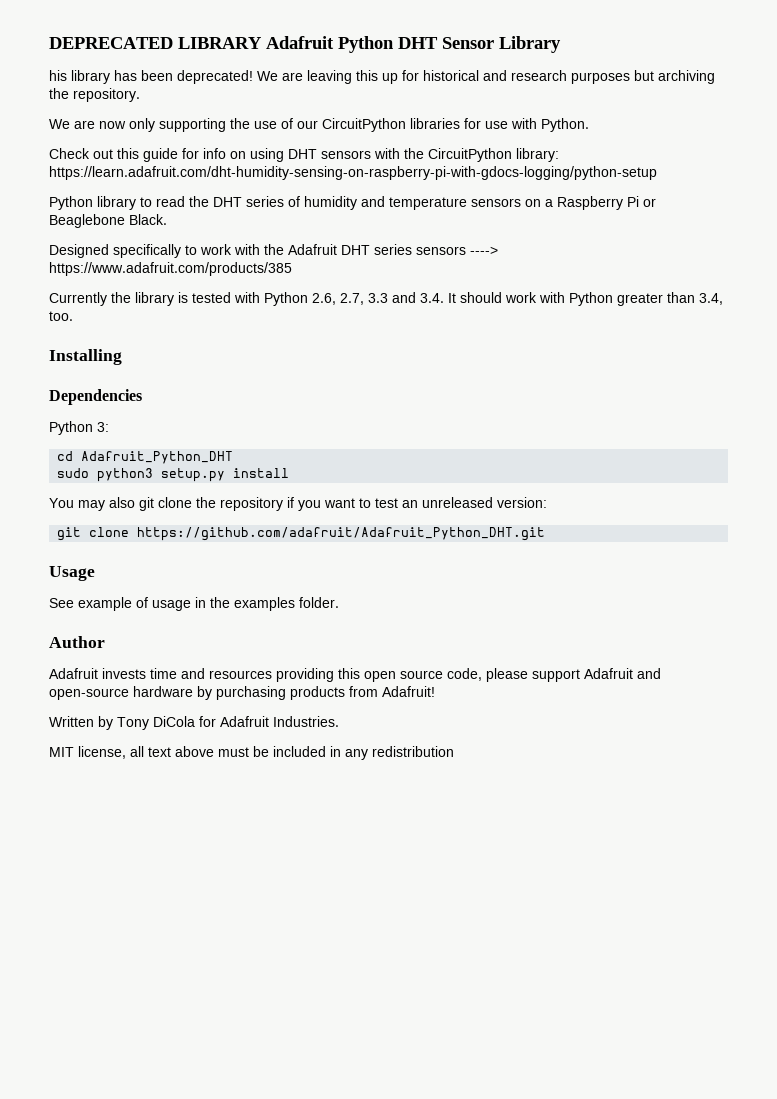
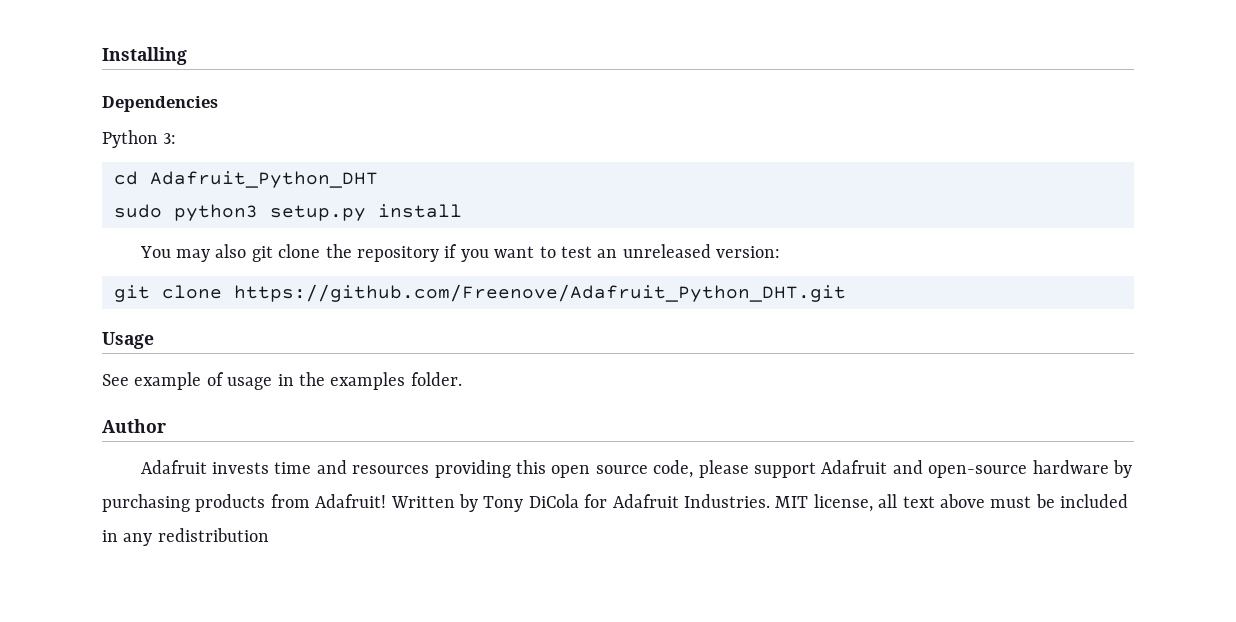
[49,36,561,53] [49,70,715,84] [49,88,140,102] [49,118,589,132] [49,148,559,162] [49,166,657,180] [49,196,656,210] [49,214,167,228] [49,244,498,258] [49,262,292,276] [49,292,723,306] [49,311,73,321] DEPRECATED LIBRARY Adafruit Python DHT Sensor Library // his library has been deprecated! We are leaving this up for historical and research purposes but archiving the repository. // We are now only supporting the use of our CircuitPython libraries for use with Python. // Check out this guide for info on using DHT sensors with the CircuitPython library: https://learn.adafruit.com/dht-humidity-sensing-on-raspberry-pi-with-gdocs-logging/python-setup // Python library to read the DHT series of humidity and temperature sensors on a Raspberry Pi or Beaglebone Black. // Designed specifically to work with the Adafruit DHT series sensors ----> https://www.adafruit.com/products/385 // Currently the library is tested with Python 2.6, 2.7, 3.3 and 3.4. It should work with Python greater than 3.4, too. // -> (102, 56) none
[137,527,546,541] https://github.com/adafruit/Adafruit_Python_DHT.git -> [234,284,846,302] https://github.com/Freenove/Adafruit_Python_DHT.git
(435, 691) // -> (387, 501) none
(339, 721) // -> (770, 501) none

